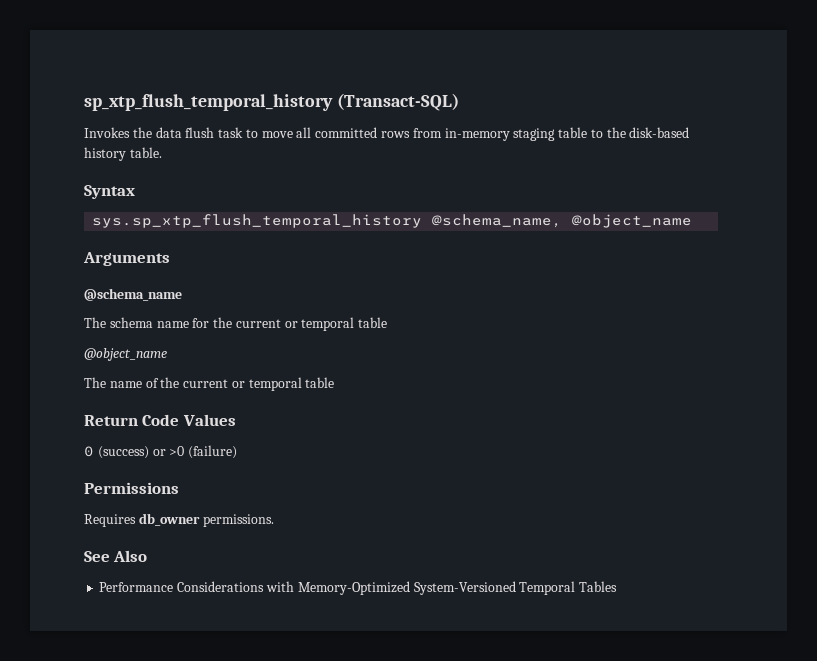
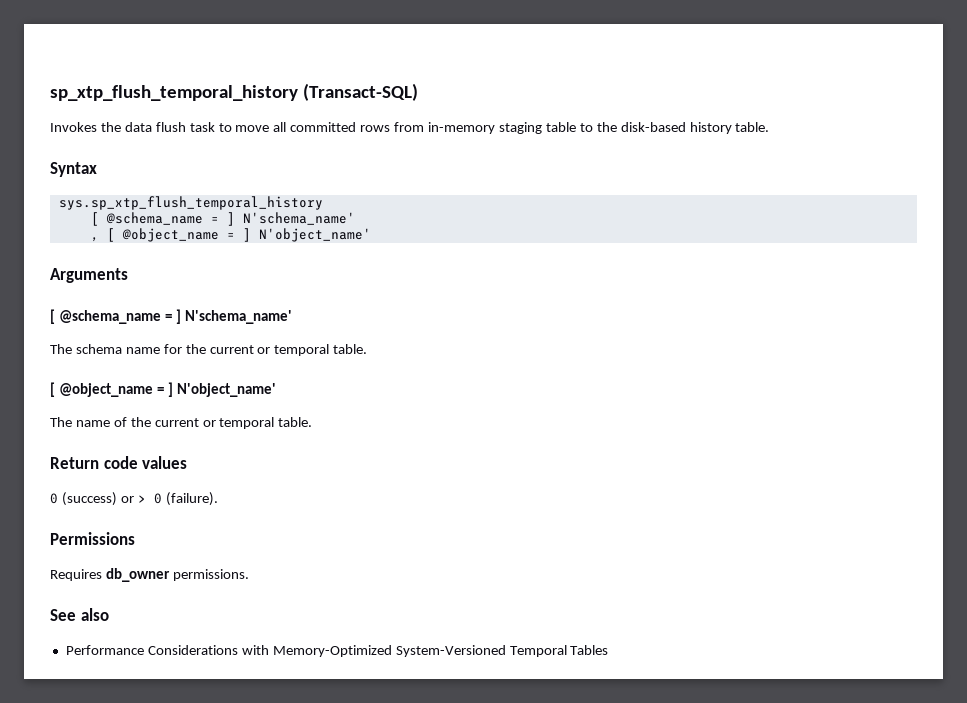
[432,214,693,228] @schema_name, @object_name -> [90,212,355,226] [90,228,371,242] // [ @schema_name = ] N'schema_name' // , [ @object_name = ] N'object_name'
[84,288,182,301] @schema_name -> [50,309,292,324] [ @schema_name = ] N'schema_name'
[358,317,388,328] [84,348,167,361] table // @object_name -> [333,344,368,354] [50,382,276,397] table. // [ @object_name = ] N'object_name'
[305,377,335,388] table -> [278,417,313,427] table.
[142,414,236,426] Code Values -> [103,456,188,469] code values
[169,445,238,459] >0 (failure) -> [137,492,218,506] > 0 (failure).
[113,550,148,562] Also -> [80,608,109,621] also

